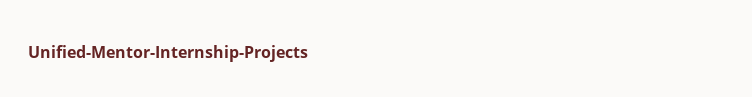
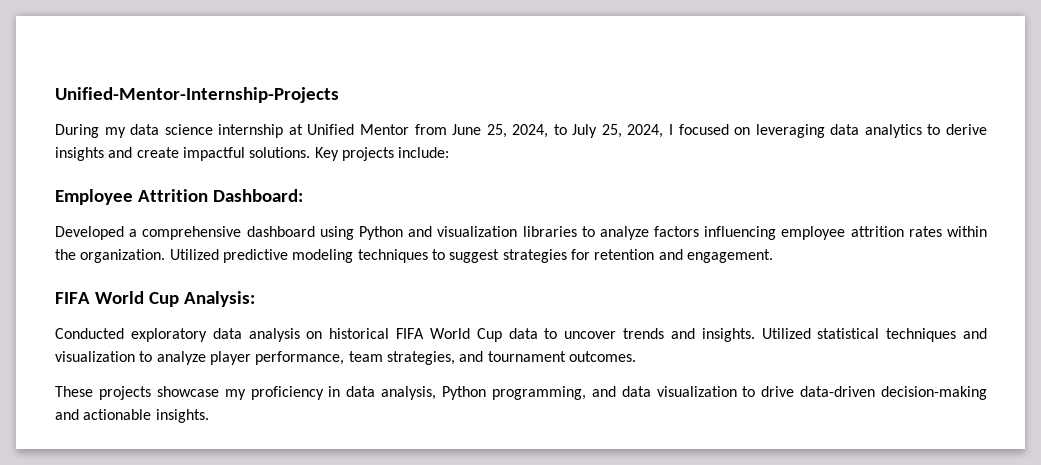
(308, 53) none -> [55,124,988,138] [55,147,450,161] [55,189,303,205] [55,226,987,240] [55,249,773,263] [55,291,255,307] [55,328,988,342] [55,351,636,365] [55,386,987,400] [55,409,209,423] // During my data science internship at Unified Mentor from June 25, 2024, to July 25, 2024, I focused on leveraging data analytics to derive insights and create impactful solutions. Key projects include: // Employee Attrition Dashboard: // Developed a comprehensive dashboard using Python and visualization libraries to analyze factors influencing employee attrition rates within the organization. Utilized predictive modeling techniques to suggest strategies for retention and engagement. // FIFA World Cup Analysis: // Conducted exploratory data analysis on historical FIFA World Cup data to uncover trends and insights. Utilized statistical techniques and visualization to analyze player performance, team strategies, and tournament outcomes. // These projects showcase my proficiency in data analysis, Python programming, and data visualization to drive data-driven decision-making and actionable insights.

